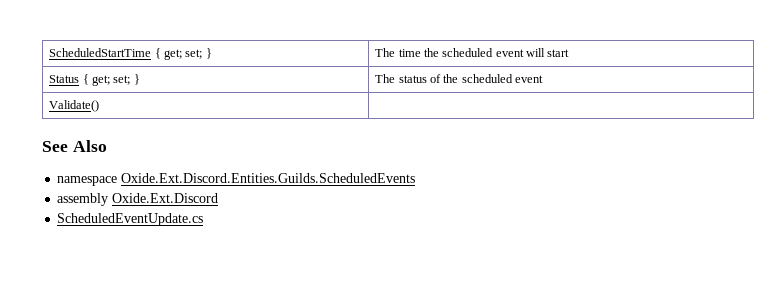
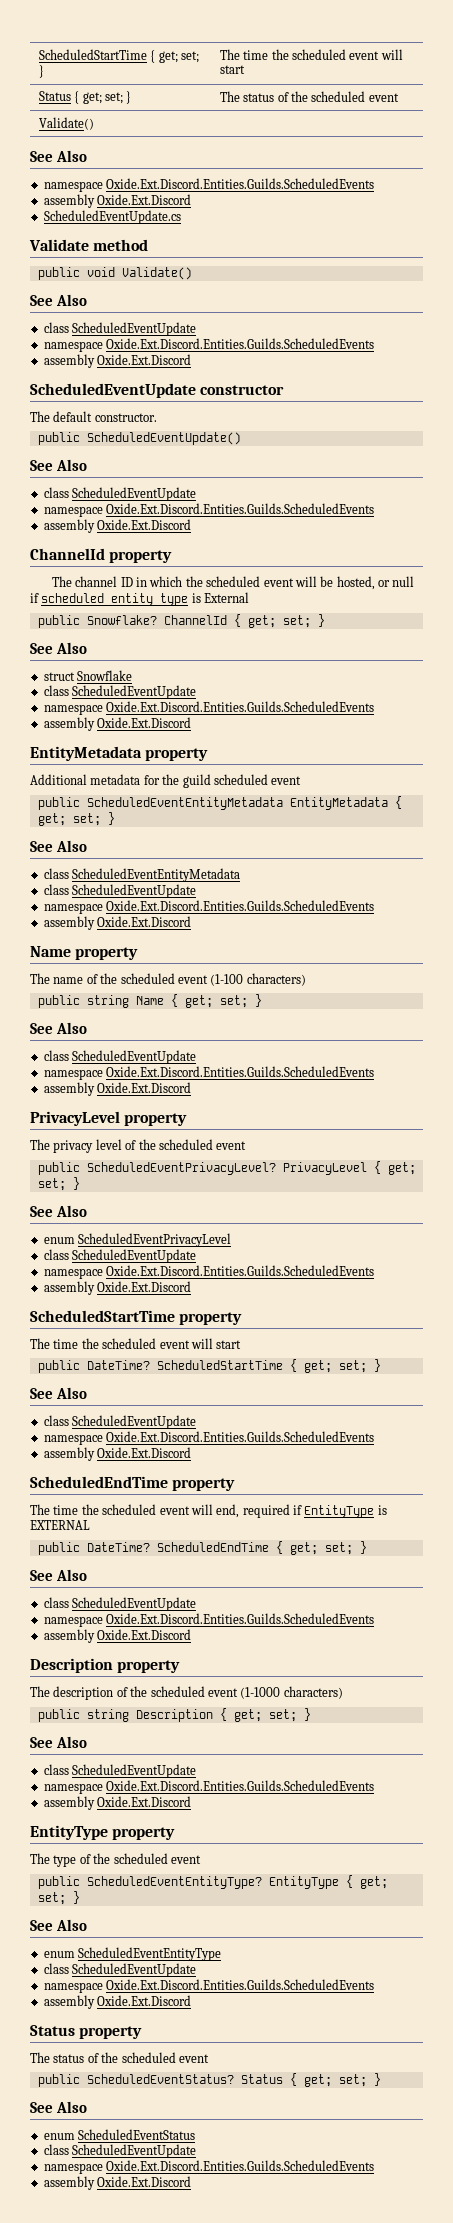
(204, 219) none -> [29,239,149,251] [37,267,192,280] [30,294,87,306] [43,322,197,336] [43,338,375,352] [43,354,192,368] [30,383,285,398] [30,411,157,422] [37,432,241,445] [30,459,87,471] [43,487,197,501] [43,503,375,517] [43,519,192,533] [30,548,173,563] [51,576,415,590] [30,592,250,606] [37,614,325,628] [30,642,87,654] [43,670,133,681] [43,685,197,699] [43,701,375,715] [43,717,192,731] [30,746,209,761] [30,774,302,788] [37,796,402,810] [37,812,115,826] [30,840,87,852] [43,868,241,882] [43,884,197,898] [43,900,375,914] [43,916,192,930] [30,946,139,960] [30,973,306,986] [37,994,262,1008] [30,1022,87,1034] [43,1050,197,1064] [43,1066,375,1080] [43,1082,192,1096] [30,1111,188,1126] [30,1139,247,1153] [37,1161,416,1175] [37,1177,80,1191] [30,1205,87,1217] [43,1233,232,1247] [43,1249,197,1263] [43,1265,375,1279] [43,1281,192,1295] [30,1310,243,1325] [30,1338,242,1349] [37,1359,381,1373] [30,1387,87,1399] [43,1415,197,1429] [43,1431,375,1445] [43,1447,192,1461] [30,1476,236,1491] [30,1504,387,1518] [30,1520,90,1530] [37,1541,367,1555] [30,1569,87,1581] [43,1597,197,1611] [43,1613,375,1627] [43,1629,192,1643] [30,1658,181,1673] [30,1686,343,1700] [37,1708,311,1722] [30,1736,87,1748] [43,1764,197,1778] [43,1780,375,1794] [43,1796,192,1810] [30,1825,176,1840] [30,1853,201,1867] [37,1875,388,1889] [37,1891,80,1905] [30,1919,87,1931] [43,1947,222,1961] [43,1963,197,1977] [43,1979,375,1993] [43,1995,192,2009] [30,2025,143,2039] [30,2052,209,2063] [37,2073,381,2087] [30,2101,87,2113] [43,2129,196,2140] [43,2144,197,2158] [43,2160,375,2174] [43,2176,192,2190] // Validate method // public void Validate() // See Also // class ScheduledEventUpdate // namespace Oxide.Ext.Discord.Entities.Guilds.ScheduledEvents // assembly Oxide.Ext.Discord // ScheduledEventUpdate constructor // The default constructor. // public ScheduledEventUpdate() // See Also // class ScheduledEventUpdate // namespace Oxide.Ext.Discord.Entities.Guilds.ScheduledEvents // assembly Oxide.Ext.Discord // ChannelId property // The channel ID in which the scheduled event will be hosted, or null if scheduled entity type is External // public Snowflake? ChannelId { get; set; } // See Also // struct Snowflake // class ScheduledEventUpdate // namespace Oxide.Ext.Discord.Entities.Guilds.ScheduledEvents // assembly Oxide.Ext.Discord // EntityMetadata property // Additional metadata for the guild scheduled event // public ScheduledEventEntityMetadata EntityMetadata { get; set; } // See Also // class ScheduledEventEntityMetadata // class ScheduledEventUpdate // namespace Oxide.Ext.Discord.Entities.Guilds.ScheduledEvents // assembly Oxide.Ext.Discord // Name property // The name of the scheduled event (1-100 characters) // public string Name { get; set; } // See Also // class ScheduledEventUpdate // namespace Oxide.Ext.Discord.Entities.Guilds.ScheduledEvents // assembly Oxide.Ext.Discord // PrivacyLevel property // The privacy level of the scheduled event // public ScheduledEventPrivacyLevel? PrivacyLevel { get; set; } // See Also // enum ScheduledEventPrivacyLevel // class ScheduledEventUpdate // namespace Oxide.Ext.Discord.Entities.Guilds.ScheduledEvents // assembly Oxide.Ext.Discord // ScheduledStartTime property // The time the scheduled event will start // public DateTime? ScheduledStartTime { get; set; } // See Also // class ScheduledEventUpdate // namespace Oxide.Ext.Discord.Entities.Guilds.ScheduledEvents // assembly Oxide.Ext.Discord // ScheduledEndTime property // The time the scheduled event will end, required if EntityType is EXTERNAL // public DateTime? ScheduledEndTime { get; set; } // See Also // class ScheduledEventUpdate // namespace Oxide.Ext.Discord.Entities.Guilds.ScheduledEvents // assembly Oxide.Ext.Discord // Description property // The description of the scheduled event (1-1000 characters) // public string Description { get; set; } // See Also // class ScheduledEventUpdate // namespace Oxide.Ext.Discord.Entities.Guilds.ScheduledEvents // assembly Oxide.Ext.Discord // EntityType property // The type of the scheduled event // public ScheduledEventEntityType? EntityType { get; set; } // See Also // enum ScheduledEventEntityType // class ScheduledEventUpdate // namespace Oxide.Ext.Discord.Entities.Guilds.ScheduledEvents // assembly Oxide.Ext.Discord // Status property // The status of the scheduled event // public ScheduledEventStatus? Status { get; set; } // See Also // enum ScheduledEventStatus // class ScheduledEventUpdate // namespace Oxide.Ext.Discord.Entities.Guilds.ScheduledEvents // assembly Oxide.Ext.Discord

